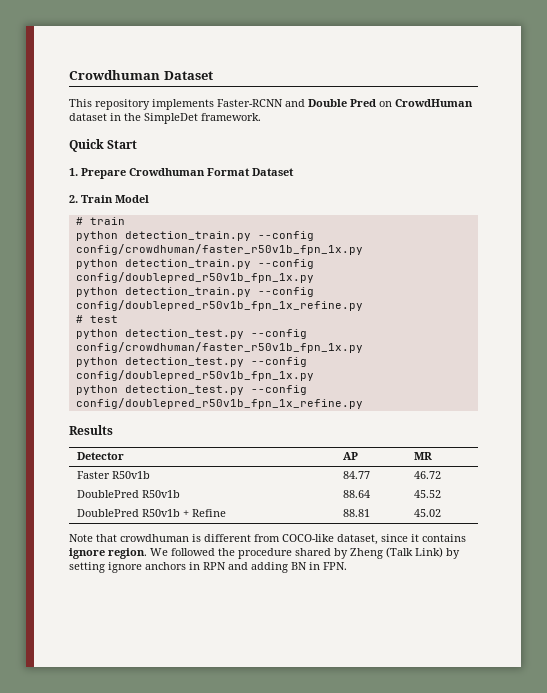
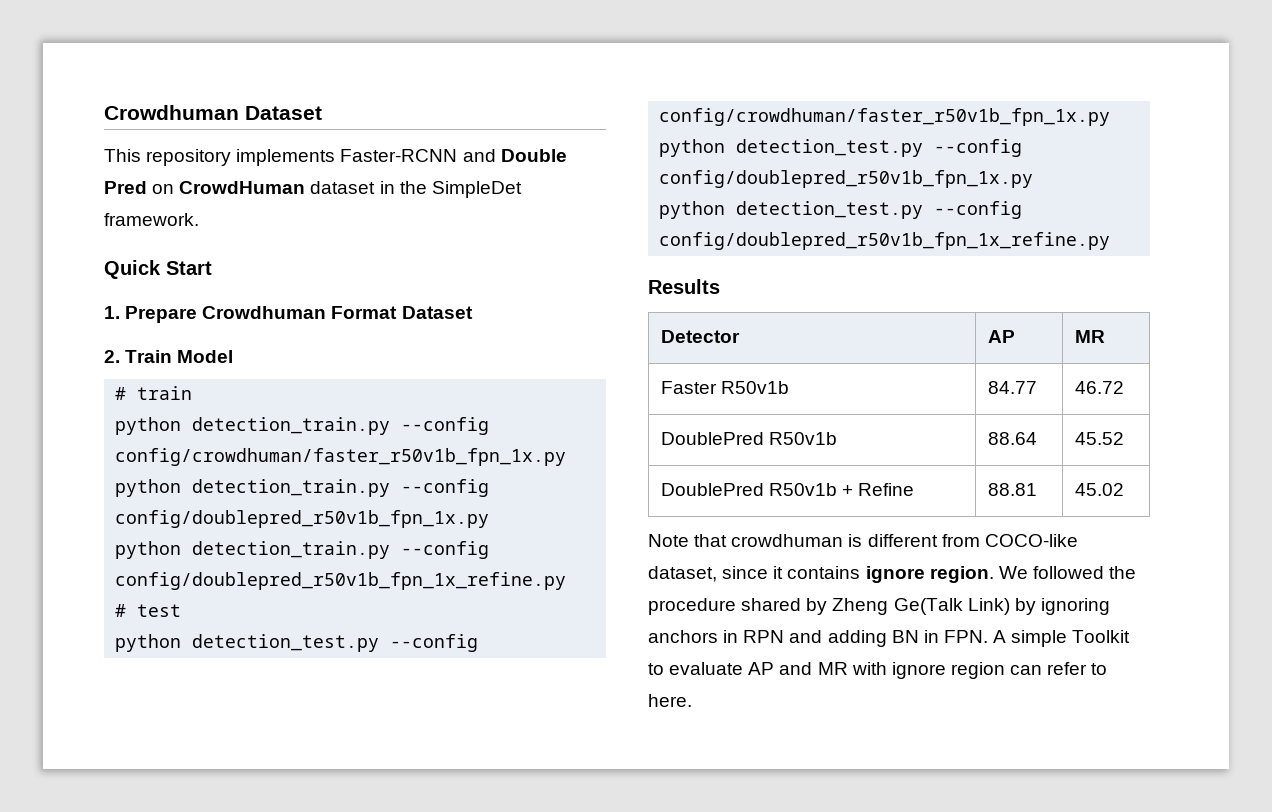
[386,547,413,558] (Talk -> [893,598,963,615] Ge(Talk
[69,562,142,573] setting ignore -> [1040,598,1110,615] ignoring
(347, 566) none -> [993,630,1131,647] [648,662,1108,679] [648,694,692,707] A simple Toolkit to evaluate AP and MR with ignore region can refer to here.

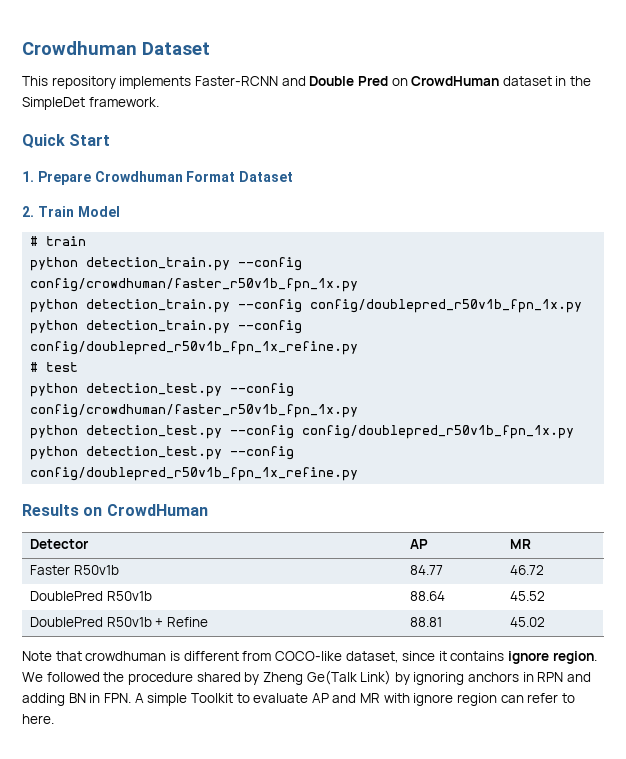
(720, 286) none -> [83,504,208,516] on CrowdHuman

